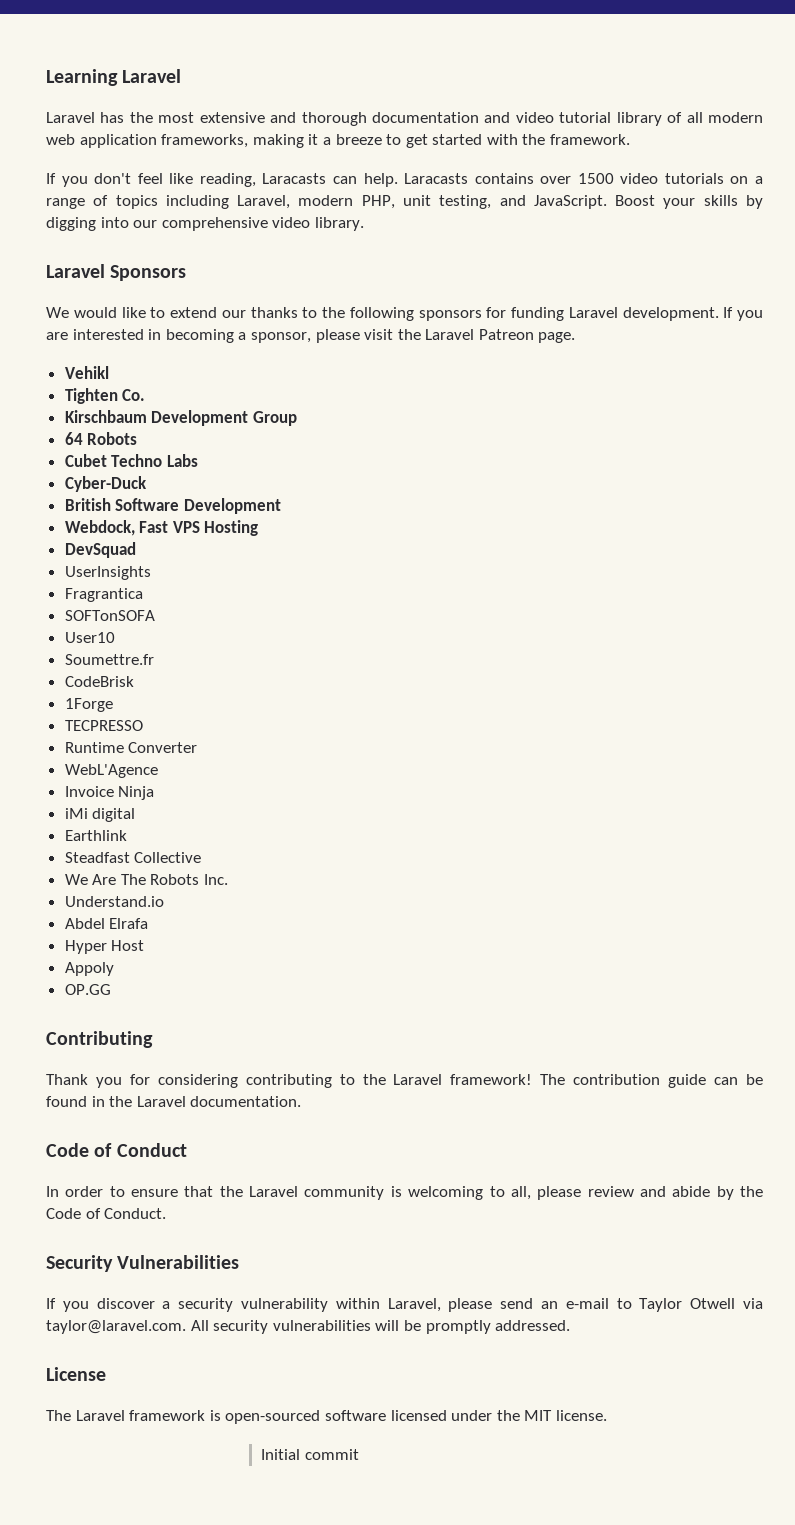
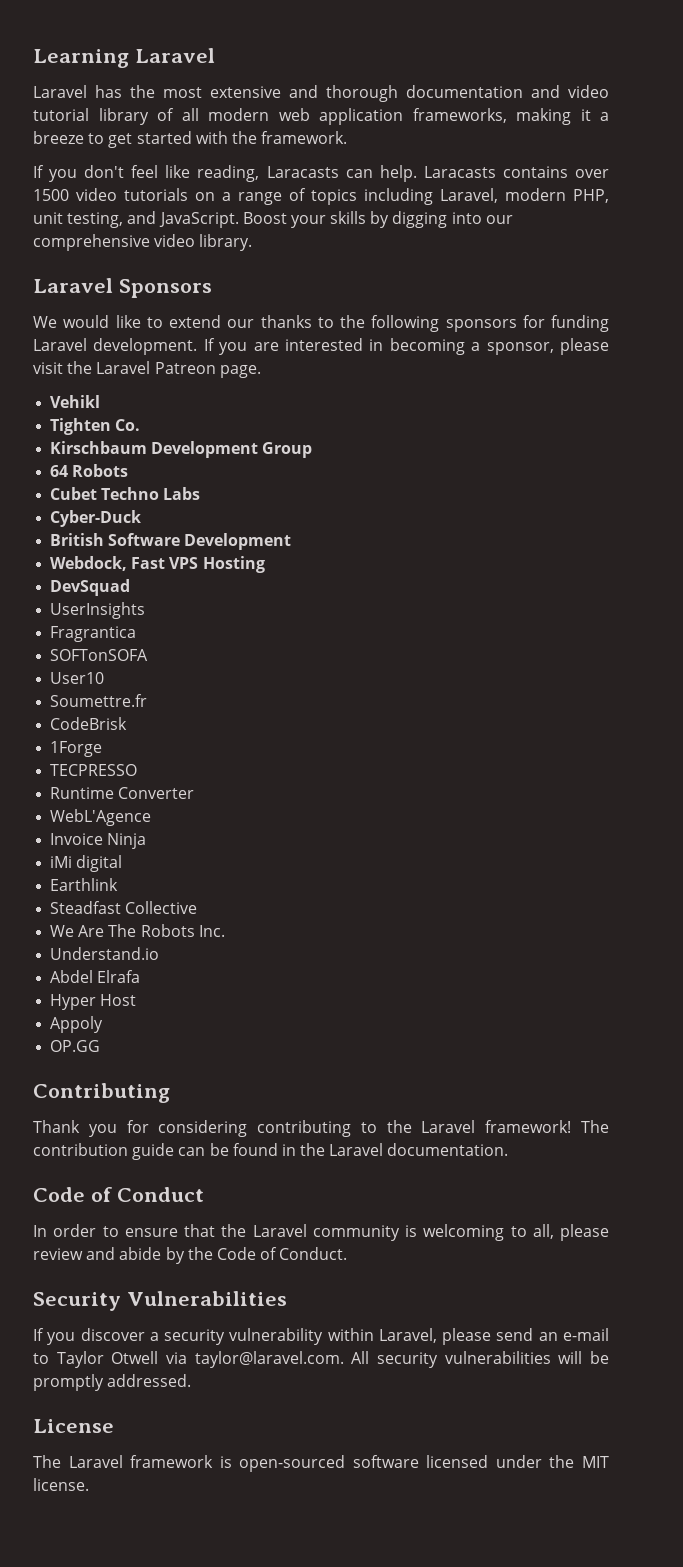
[261,1449,359,1460] // Initial commit -> (89, 1484) none

